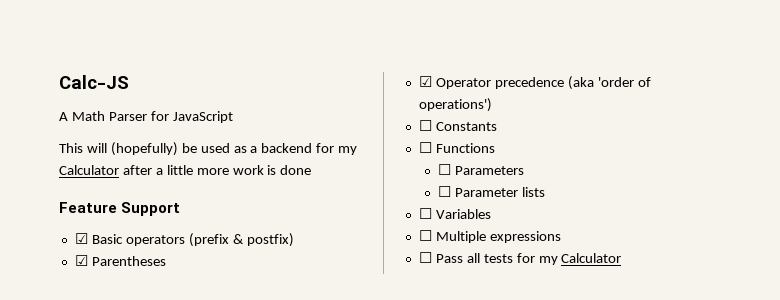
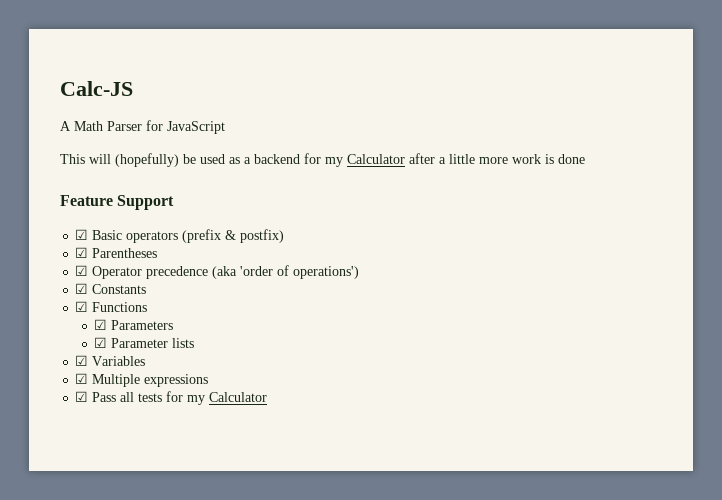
[418,120,432,131] ☐ -> [75,283,89,294] ☑
[418,142,432,153] ☐ -> [75,301,89,312] ☑
[438,164,452,175] ☐ -> [94,319,108,330] ☑
[438,186,452,197] ☐ -> [94,337,108,348] ☑
[418,208,432,219] ☐ -> [75,355,89,366] ☑
[418,230,432,241] ☐ -> [75,373,89,384] ☑
[418,252,432,263] ☐ -> [75,391,89,402] ☑

